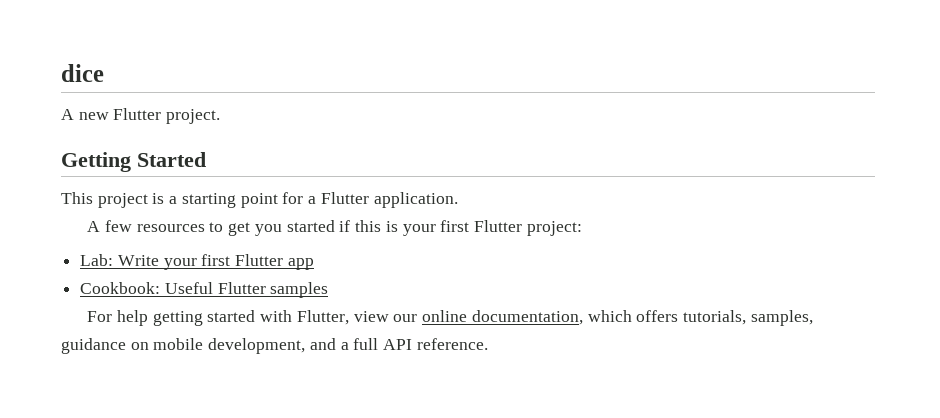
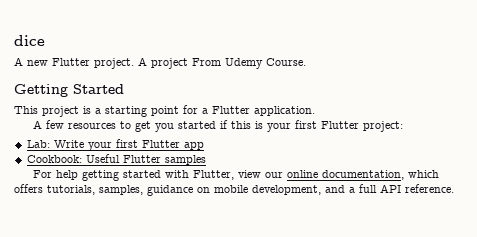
(221, 116) none -> [138,57,306,69] A project From Udemy Course.

